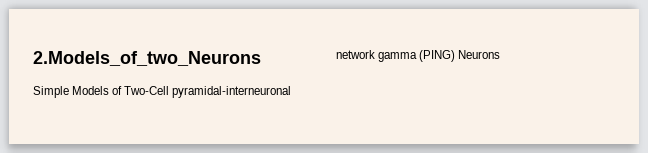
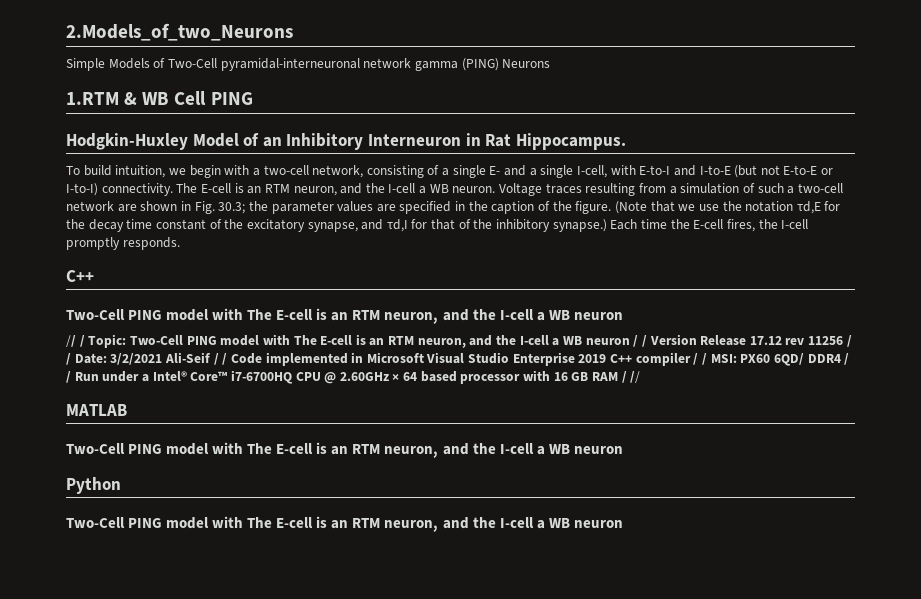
(501, 54) none -> [66,91,253,105] [66,133,626,150] [66,165,834,178] [66,183,843,196] [66,201,841,214] [66,219,809,232] [66,237,180,250] [66,270,94,282] [66,308,623,324] [66,334,852,348] [66,352,850,366] [66,370,641,384] [66,404,127,416] [66,442,623,458] [66,477,121,494] [66,516,623,532] // 1.RTM & WB Cell PING // Hodgkin-Huxley Model of an Inhibitory Interneuron in Rat Hippocampus. // To build intuition, we begin with a two-cell network, consisting of a single E- and a single I-cell, with E-to-I and I-to-E (but not E-to-E or I-to-I) connectivity. The E-cell is an RTM neuron, and the I-cell a WB neuron. Voltage traces resulting from a simulation of such a two-cell network are shown in Fig. 30.3; the parameter values are specified in the caption of the figure. (Note that we use the notation τd,E for the decay time constant of the excitatory synapse, and τd,I for that of the inhibitory synapse.) Each time the E-cell fires, the I-cell promptly responds. // C++ // Two-Cell PING model with The E-cell is an RTM neuron, and the I-cell a WB neuron // // / Topic: Two-Cell PING model with The E-cell is an RTM neuron, and the I-cell a WB neuron / / Version Release 17.12 rev 11256 / / Date: 3/2/2021 Ali-Seif / / Code implemented in Microsoft Visual Studio Enterprise 2019 C++ compiler / / MSI: PX60 6QD/ DDR4 / / Run under a Intel® Core™ i7-6700HQ CPU @ 2.60GHz × 64 based processor with 16 GB RAM / // // MATLAB // Two-Cell PING model with The E-cell is an RTM neuron, and the I-cell a WB neuron // Python // Two-Cell PING model with The E-cell is an RTM neuron, and the I-cell a WB neuron

